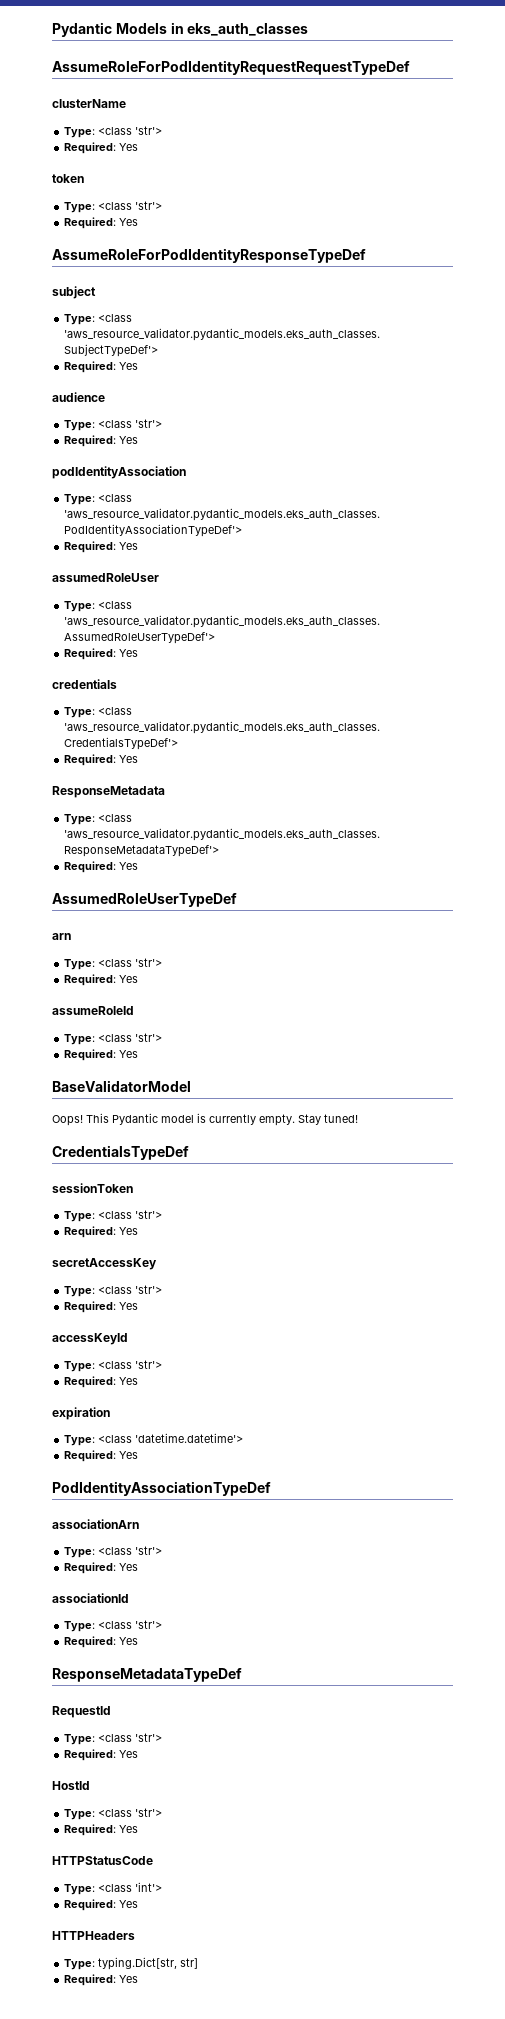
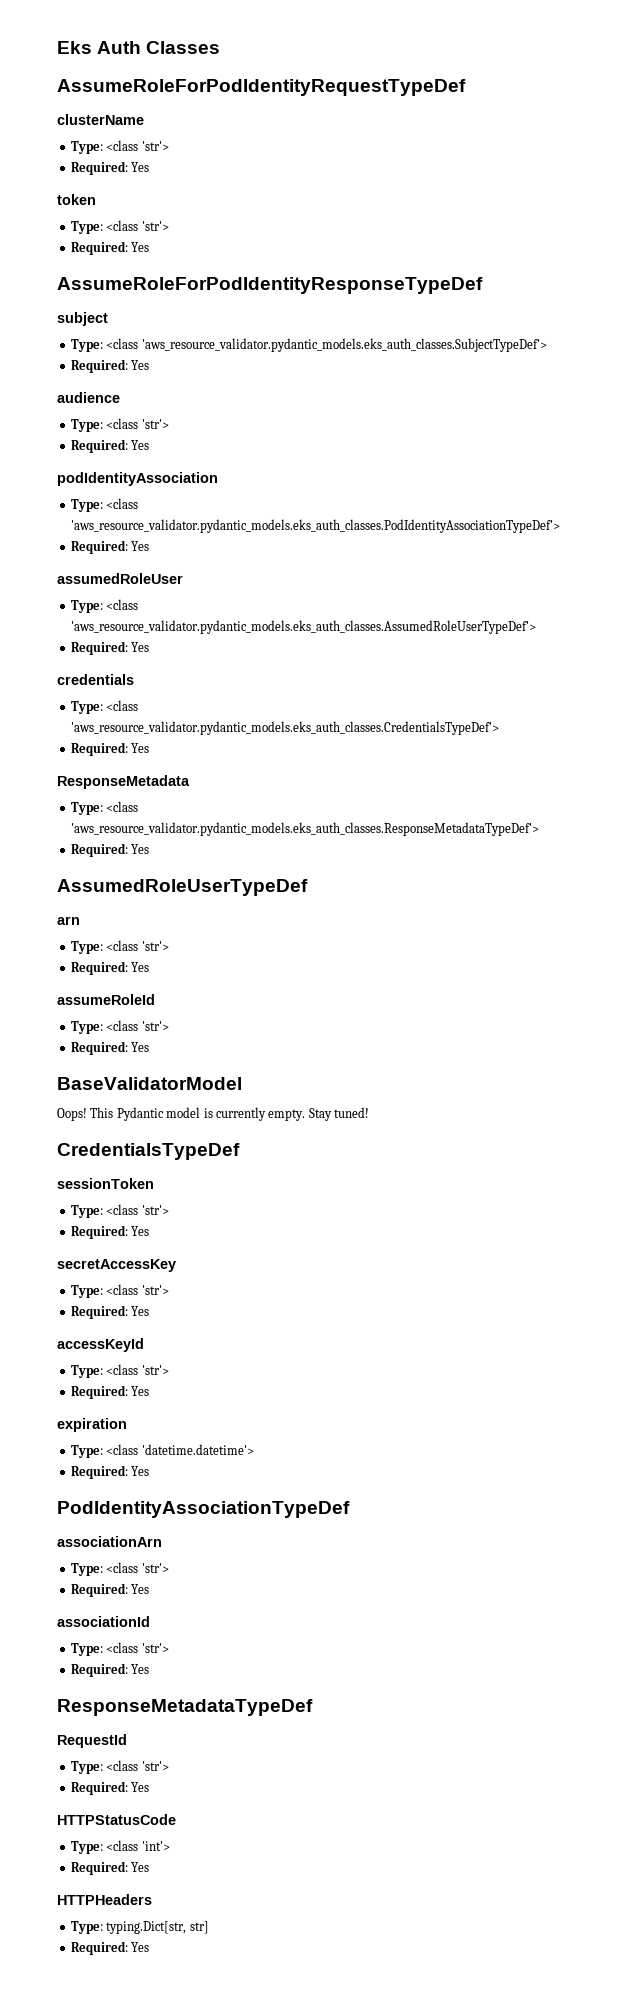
[52,22,309,37] [52,60,410,75] Pydantic Models in eks_auth_classes // AssumeRoleForPodIdentityRequestRequestTypeDef -> [57,41,221,54] [57,79,466,96] Eks Auth Classes // AssumeRoleForPodIdentityRequestTypeDef
[52,1781,90,1790] [64,1808,163,1820] [64,1824,139,1836] // HostId // Type: <class 'str'> // Required: Yes -> (150, 1787) none

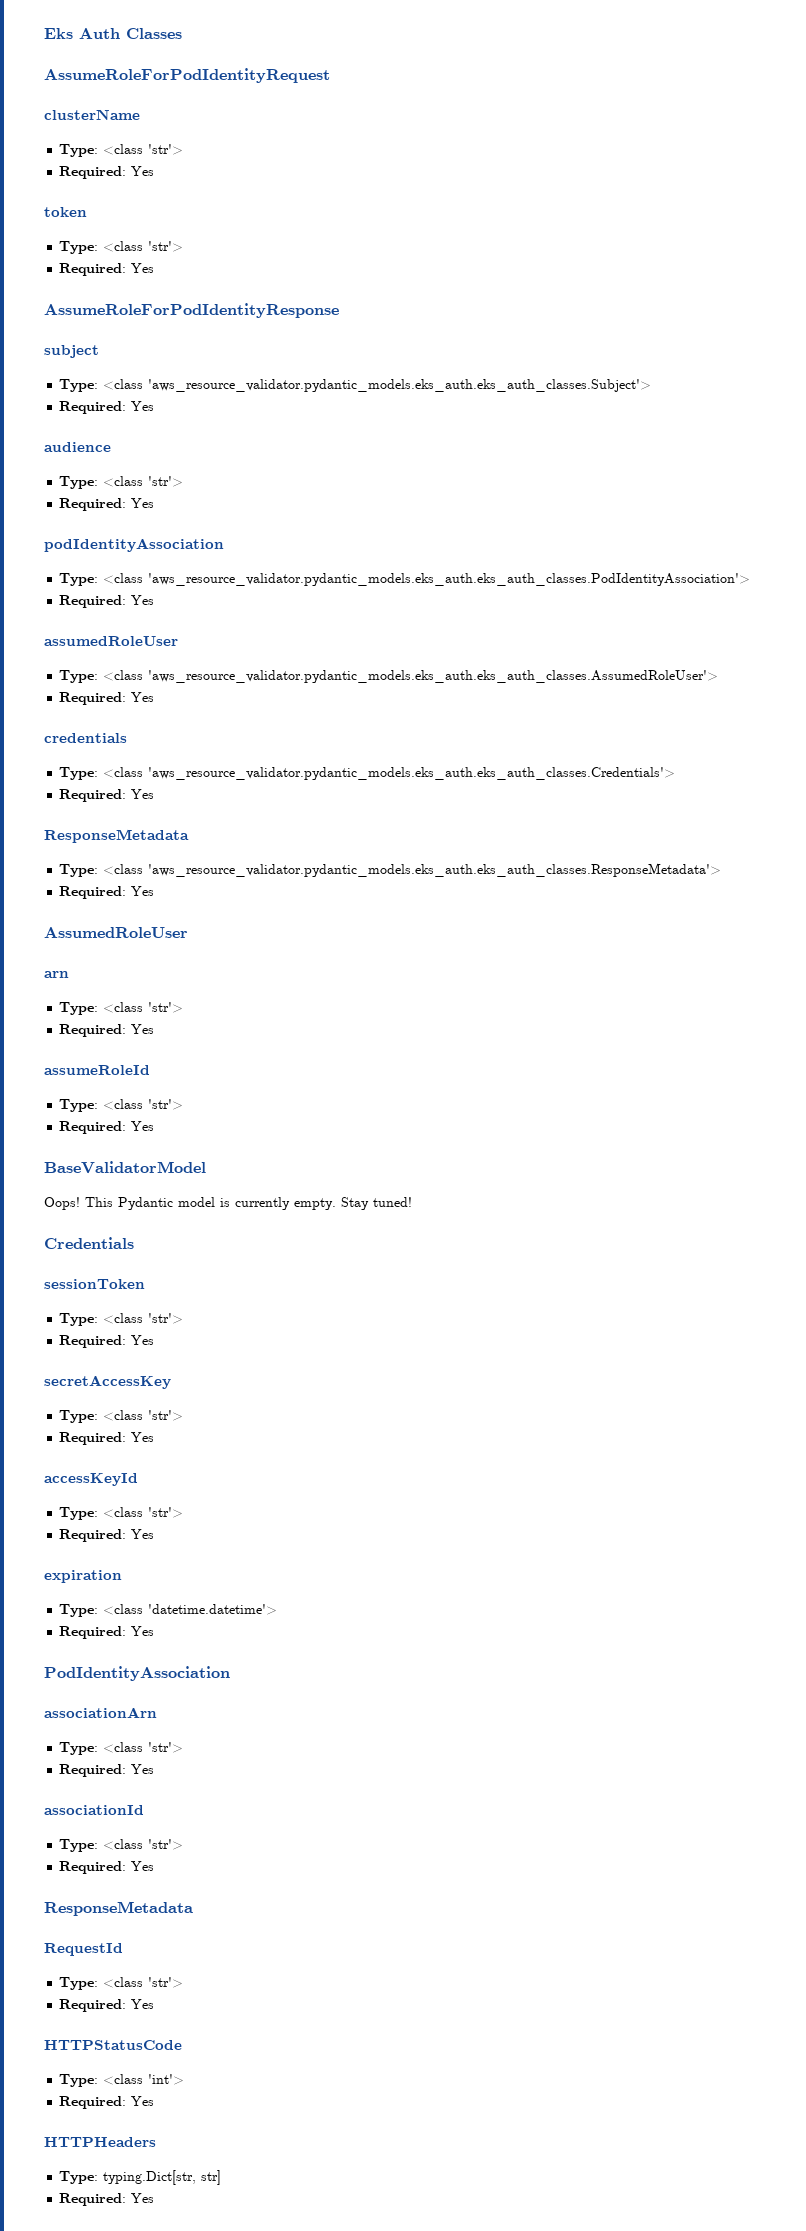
[57,79,466,96] AssumeRoleForPodIdentityRequestTypeDef -> [44,68,330,83] AssumeRoleForPodIdentityRequest
[57,277,483,294] AssumeRoleForPodIdentityResponseTypeDef -> [44,303,339,318] AssumeRoleForPodIdentityResponse
[141,338,547,352] 'aws_resource_validator.pydantic_models.eks_auth_classes.SubjectTypeDef'> -> [148,379,652,392] 'aws_resource_validator.pydantic_models.eks_auth.eks_auth_classes.Subject'>
[70,519,560,533] 'aws_resource_validator.pydantic_models.eks_auth_classes.PodIdentityAssociationTypeDef'> -> [148,573,751,586] 'aws_resource_validator.pydantic_models.eks_auth.eks_auth_classes.PodIdentityAssociation'>
[70,620,536,634] 'aws_resource_validator.pydantic_models.eks_auth_classes.AssumedRoleUserTypeDef'> -> [148,670,719,683] 'aws_resource_validator.pydantic_models.eks_auth.eks_auth_classes.AssumedRoleUser'>
[70,721,499,735] 'aws_resource_validator.pydantic_models.eks_auth_classes.CredentialsTypeDef'> -> [148,767,676,780] 'aws_resource_validator.pydantic_models.eks_auth.eks_auth_classes.Credentials'>
[70,822,539,836] [70,843,150,857] [57,879,308,896] 'aws_resource_validator.pydantic_models.eks_auth_classes.ResponseMetadataTypeDef'> // Required: Yes // AssumedRoleUserTypeDef -> [148,863,722,877] [59,886,155,899] [44,927,188,938] 'aws_resource_validator.pydantic_models.eks_auth.eks_auth_classes.ResponseMetadata'> // Required: Yes // AssumedRoleUser
[57,1143,240,1160] CredentialsTypeDef -> [44,1237,134,1249] Credentials
[57,1501,350,1518] PodIdentityAssociationTypeDef -> [44,1666,230,1681] PodIdentityAssociation
[57,1699,313,1716] ResponseMetadataTypeDef -> [44,1901,193,1916] ResponseMetadata

